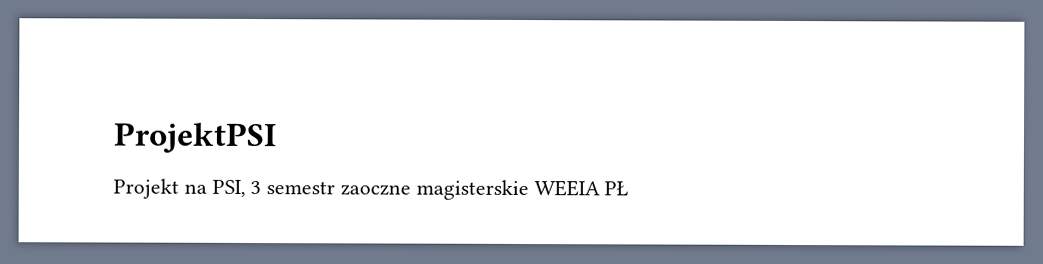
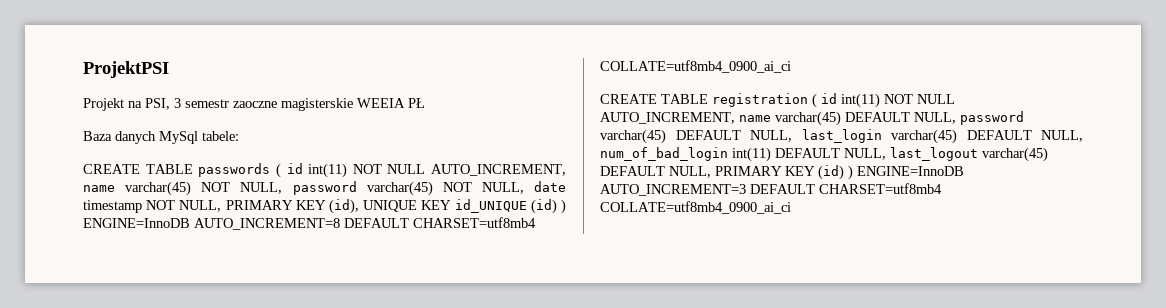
(629, 189) none -> [83,131,239,144] [83,163,566,178] [83,181,566,196] [83,199,566,214] [83,217,536,230] [600,60,791,73] [600,93,955,108] [600,111,1024,126] [600,129,1083,144] [600,147,1048,162] [600,165,964,180] [600,183,942,196] [600,201,791,214] // Baza danych MySql tabele: // CREATE TABLE passwords ( id int(11) NOT NULL AUTO_INCREMENT, name varchar(45) NOT NULL, password varchar(45) NOT NULL, date timestamp NOT NULL, PRIMARY KEY (id), UNIQUE KEY id_UNIQUE (id) ) ENGINE=InnoDB AUTO_INCREMENT=8 DEFAULT CHARSET=utf8mb4 COLLATE=utf8mb4_0900_ai_ci // CREATE TABLE registration ( id int(11) NOT NULL AUTO_INCREMENT, name varchar(45) DEFAULT NULL, password varchar(45) DEFAULT NULL, last_login varchar(45) DEFAULT NULL, num_of_bad_login int(11) DEFAULT NULL, last_logout varchar(45) DEFAULT NULL, PRIMARY KEY (id) ) ENGINE=InnoDB AUTO_INCREMENT=3 DEFAULT CHARSET=utf8mb4 COLLATE=utf8mb4_0900_ai_ci

